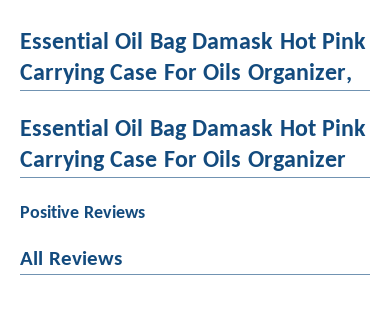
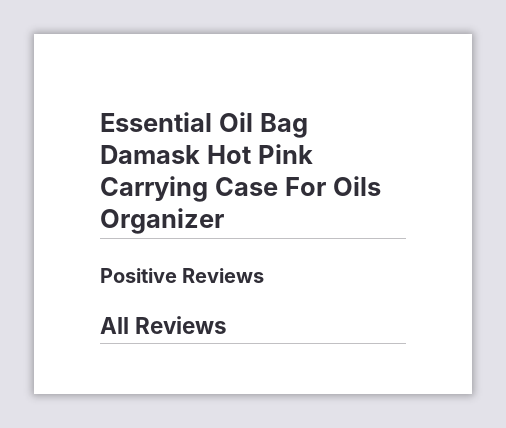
[247,63,352,84] [20,119,367,140] [20,150,242,171] Organizer, // Essential Oil Bag Damask Hot Pink Carrying Case For Oils -> (381, 186) none

